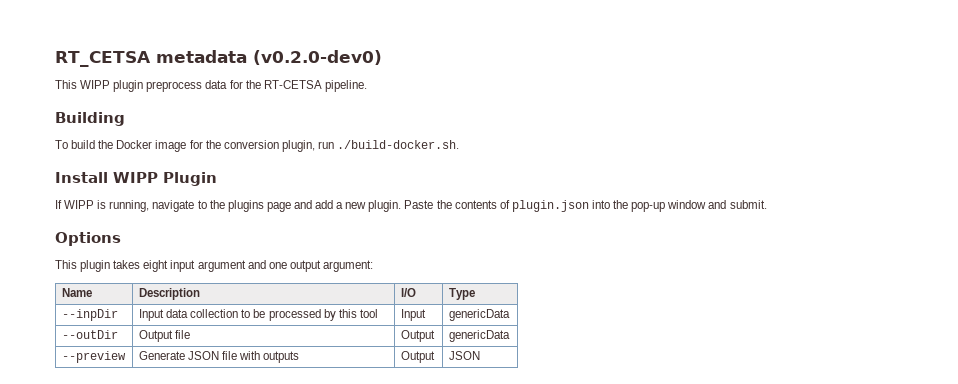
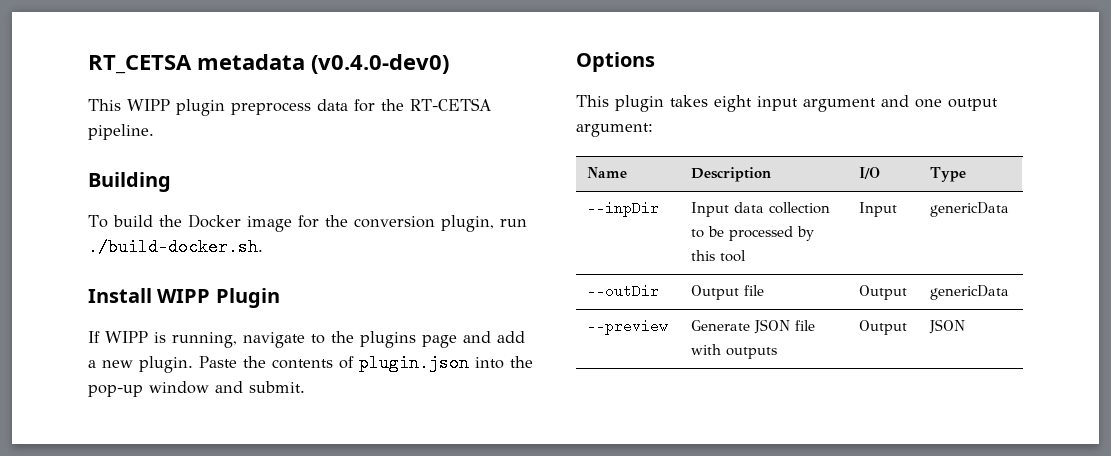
[252,50,382,65] (v0.2.0-dev0) -> [311,54,449,74] (v0.4.0-dev0)

